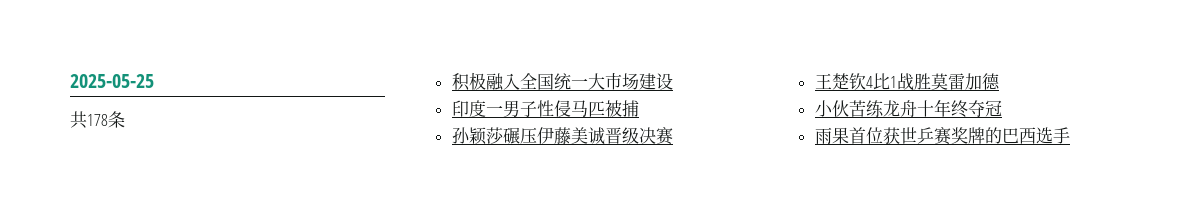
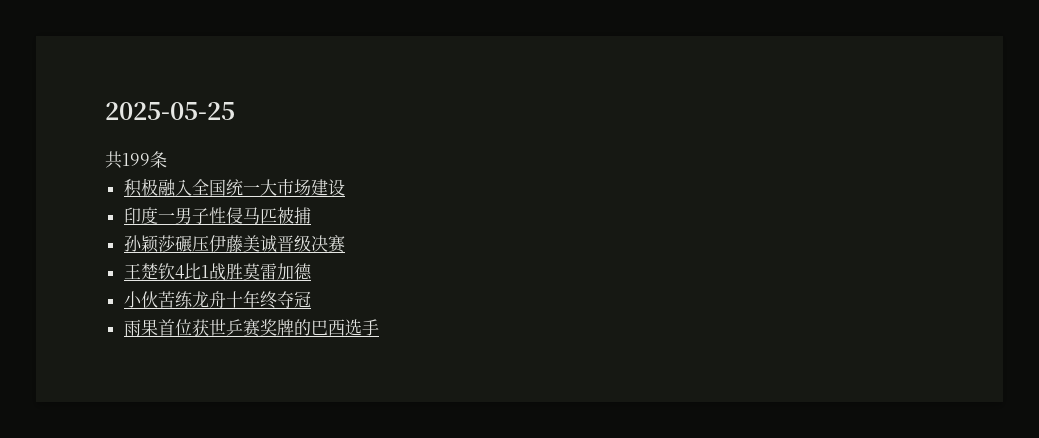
[87,114,108,126] 178 -> [122,153,150,166] 199

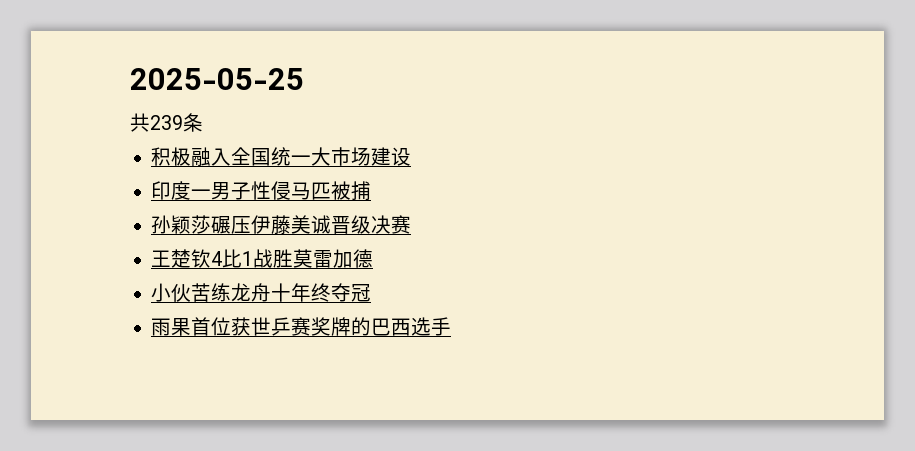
[122,153,150,166] 199 -> [150,115,183,130] 239

